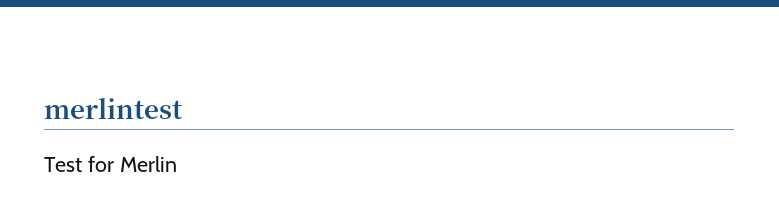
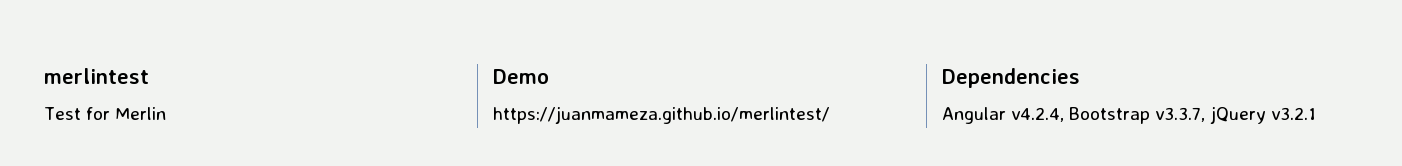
(177, 164) none -> [493,69,549,84] [493,106,830,124] [942,68,1080,88] [942,106,1316,124] // Demo // https://juanmameza.github.io/merlintest/ // Dependencies // Angular v4.2.4, Bootstrap v3.3.7, jQuery v3.2.1

